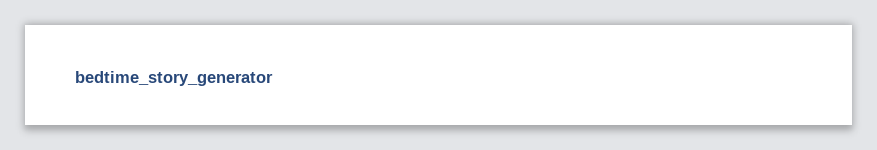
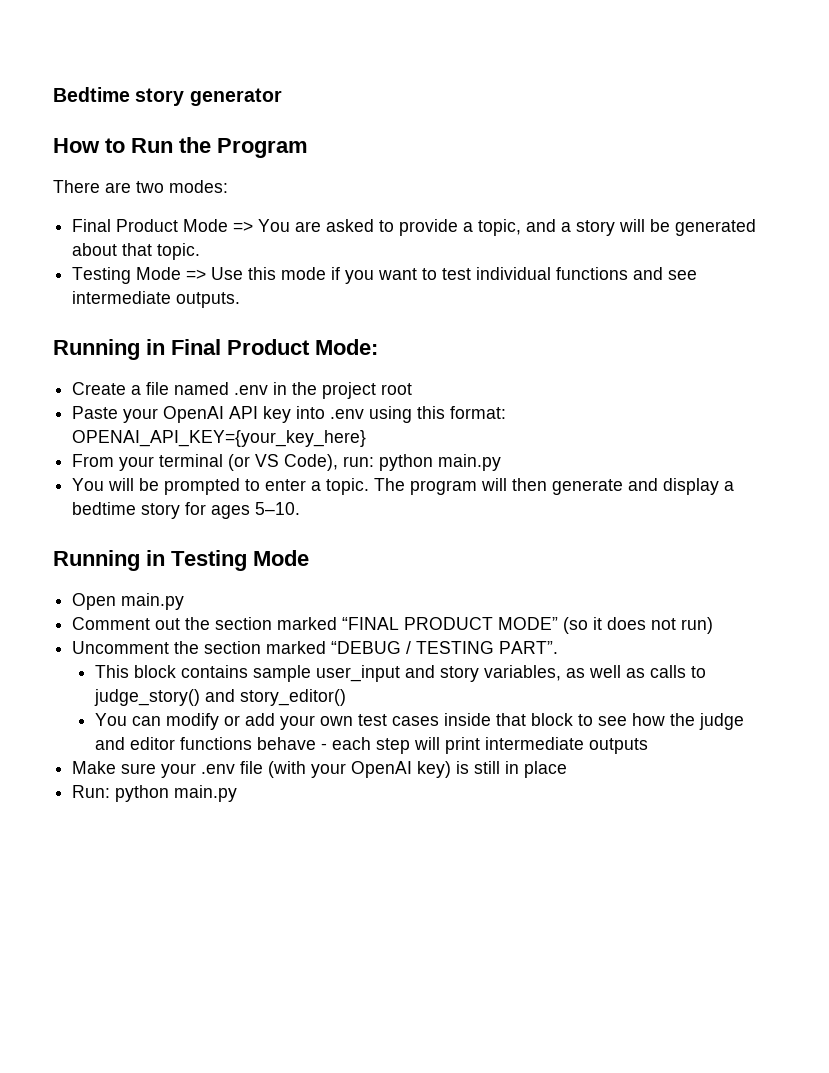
[75,71,273,86] bedtime_story_generator -> [53,87,282,106] [53,137,308,158] [53,180,228,193] [72,219,757,236] [72,243,201,260] [72,267,698,284] [72,291,241,308] [53,339,378,360] [72,382,413,399] [72,406,507,423] [72,430,367,447] [72,454,502,471] [72,478,735,495] [72,502,301,519] [53,550,309,571] [72,593,185,610] [72,617,714,634] [72,641,559,654] [94,665,706,682] [93,689,346,706] [94,713,744,730] [94,737,648,754] [72,761,568,778] [72,785,238,802] Bedtime story generator // How to Run the Program // There are two modes: // Final Product Mode => You are asked to provide a topic, and a story will be generated about that topic. // Testing Mode => Use this mode if you want to test individual functions and see intermediate outputs. // Running in Final Product Mode: // Create a file named .env in the project root // Paste your OpenAI API key into .env using this format: OPENAI_API_KEY={your_key_here} // From your terminal (or VS Code), run: python main.py // You will be prompted to enter a topic. The program will then generate and display a bedtime story for ages 5–10. // Running in Testing Mode // Open main.py // Comment out the section marked “FINAL PRODUCT MODE” (so it does not run) // Uncomment the section marked “DEBUG / TESTING PART”. // This block contains sample user_input and story variables, as well as calls to judge_story() and story_editor() // You can modify or add your own test cases inside that block to see how the judge and editor functions behave - each step will print intermediate outputs // Make sure your .env file (with your OpenAI key) is still in place // Run: python main.py

